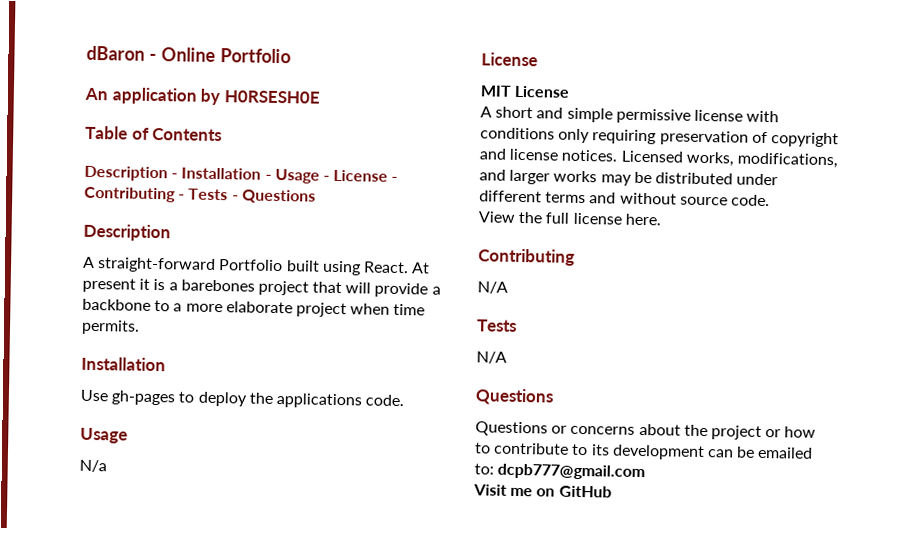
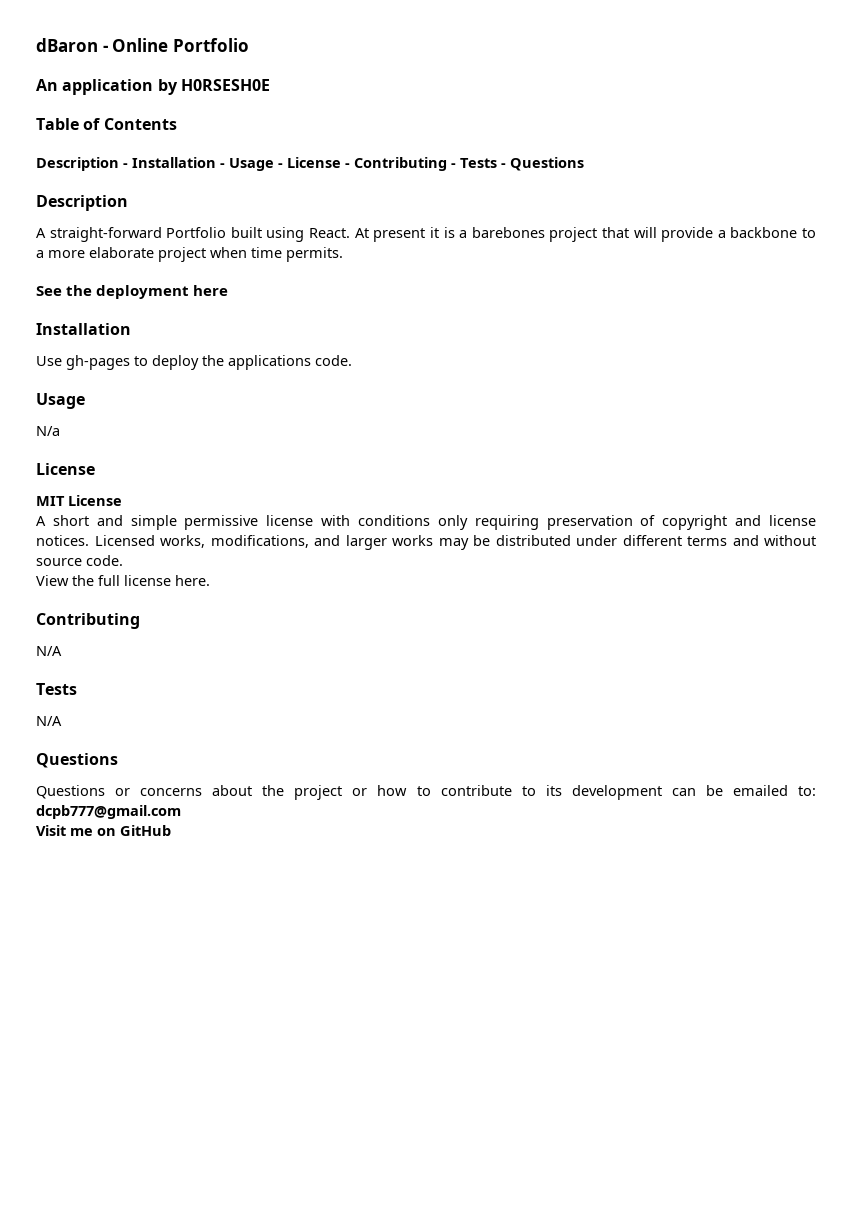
(140, 327) none -> [36,285,229,299] // See the deployment here

